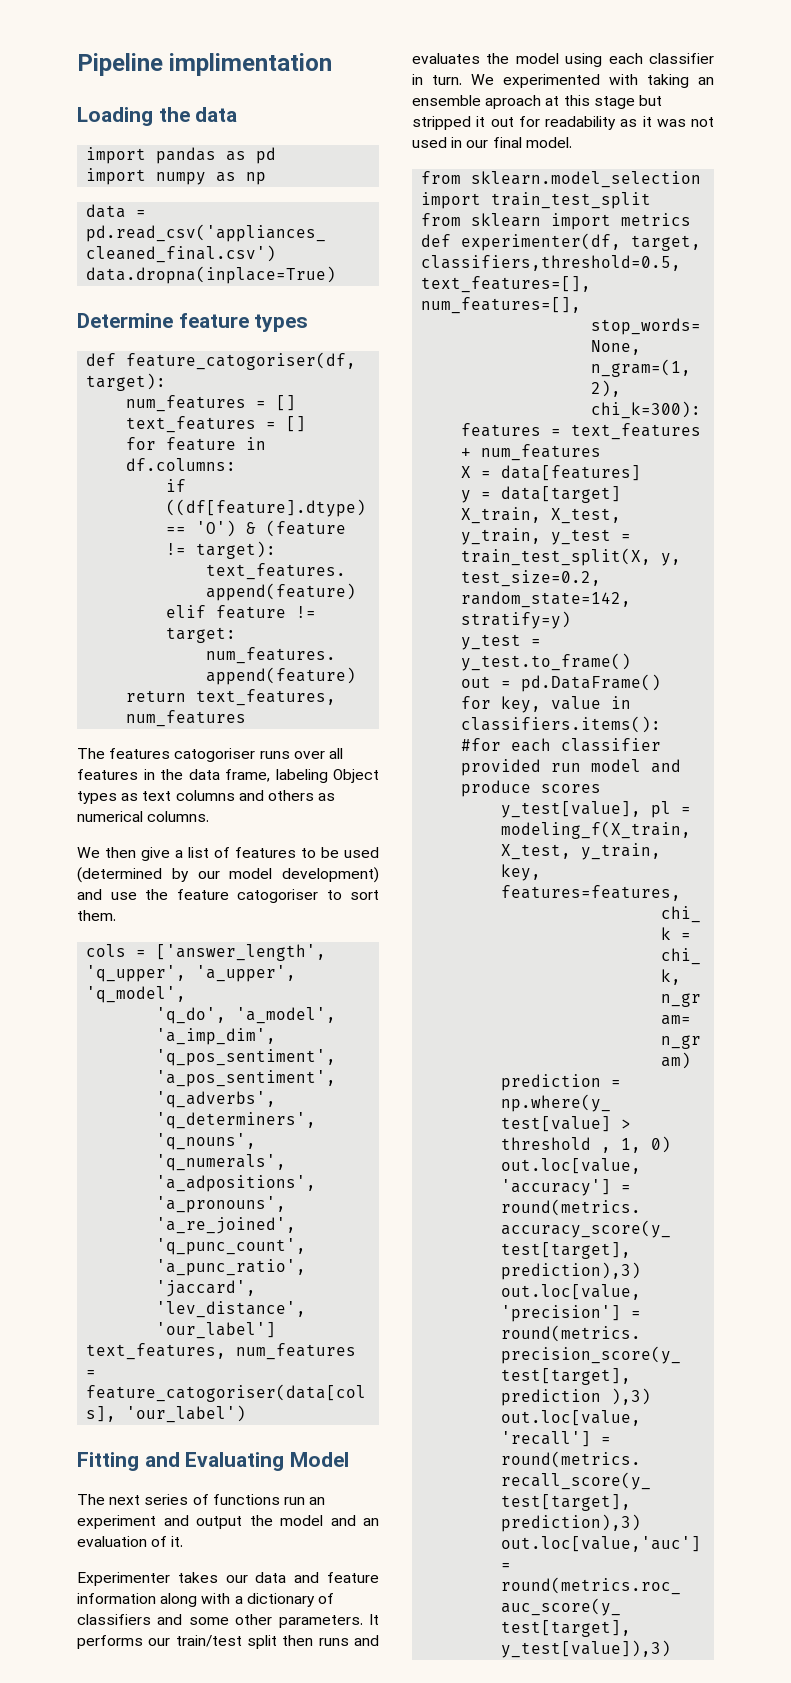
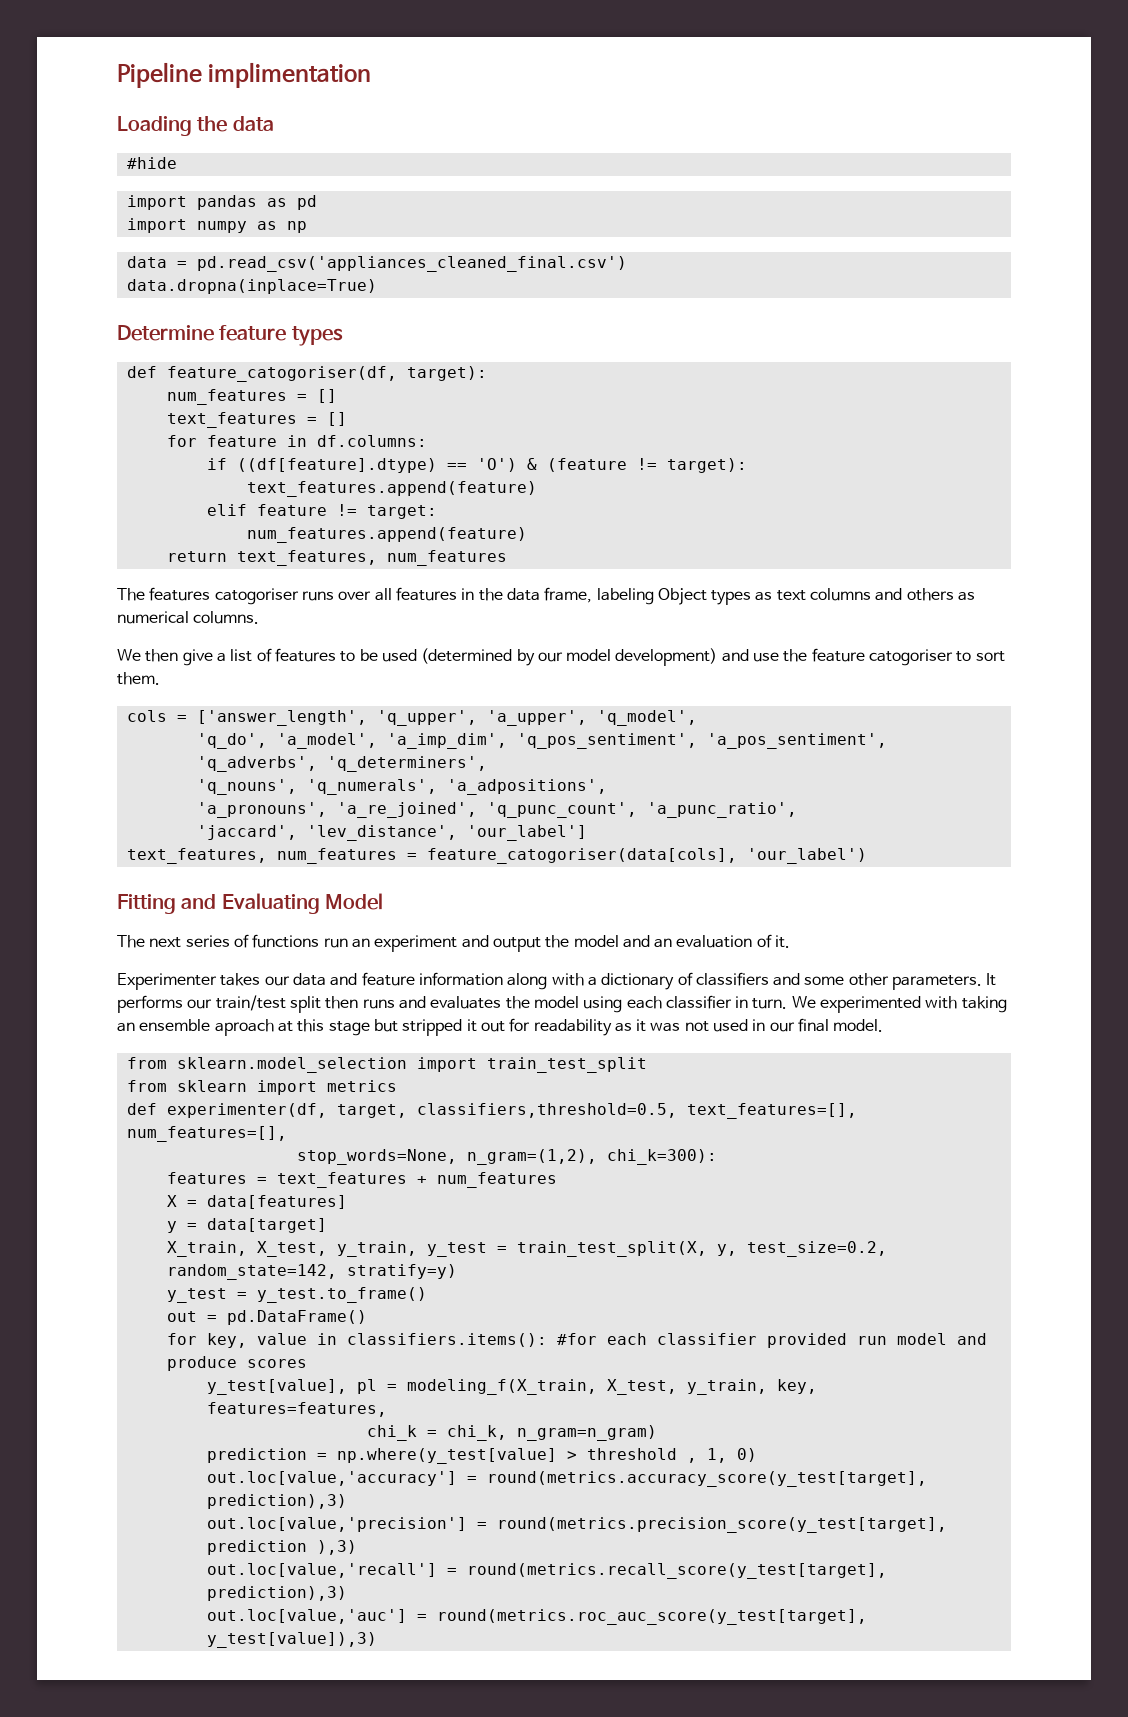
(238, 114) none -> [126,157,177,169] // #hide

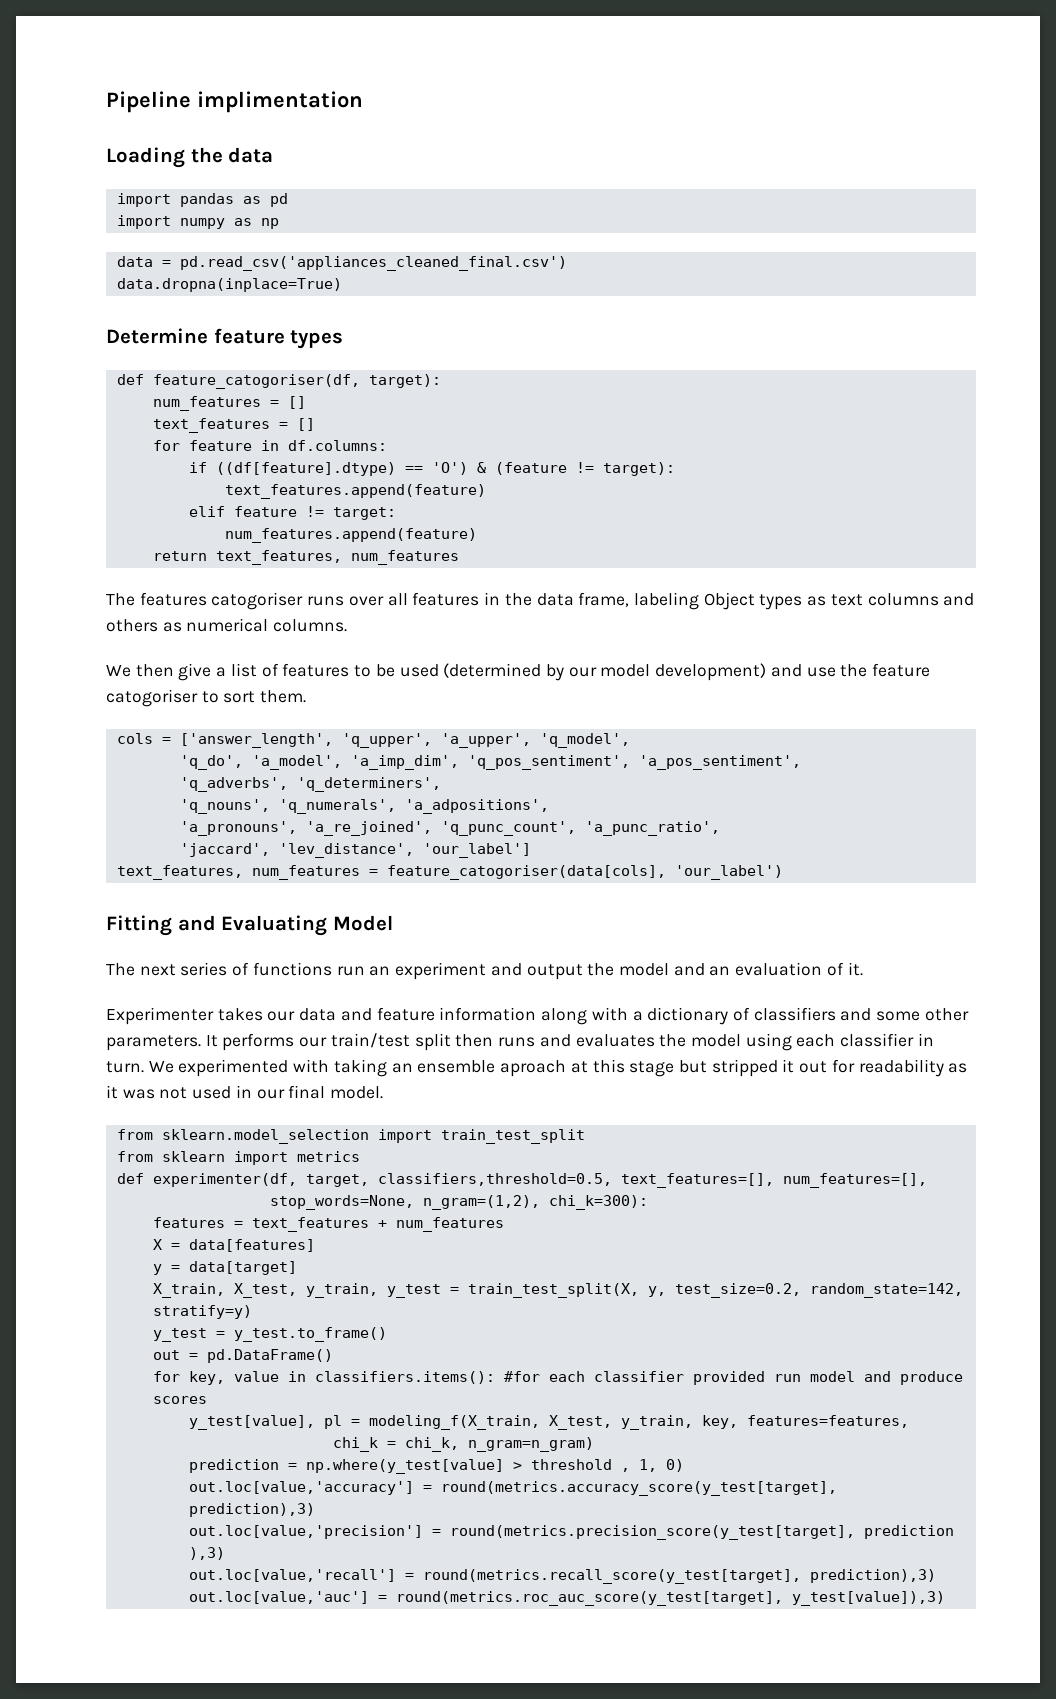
[126,157,177,169] // #hide -> (274, 155) none

